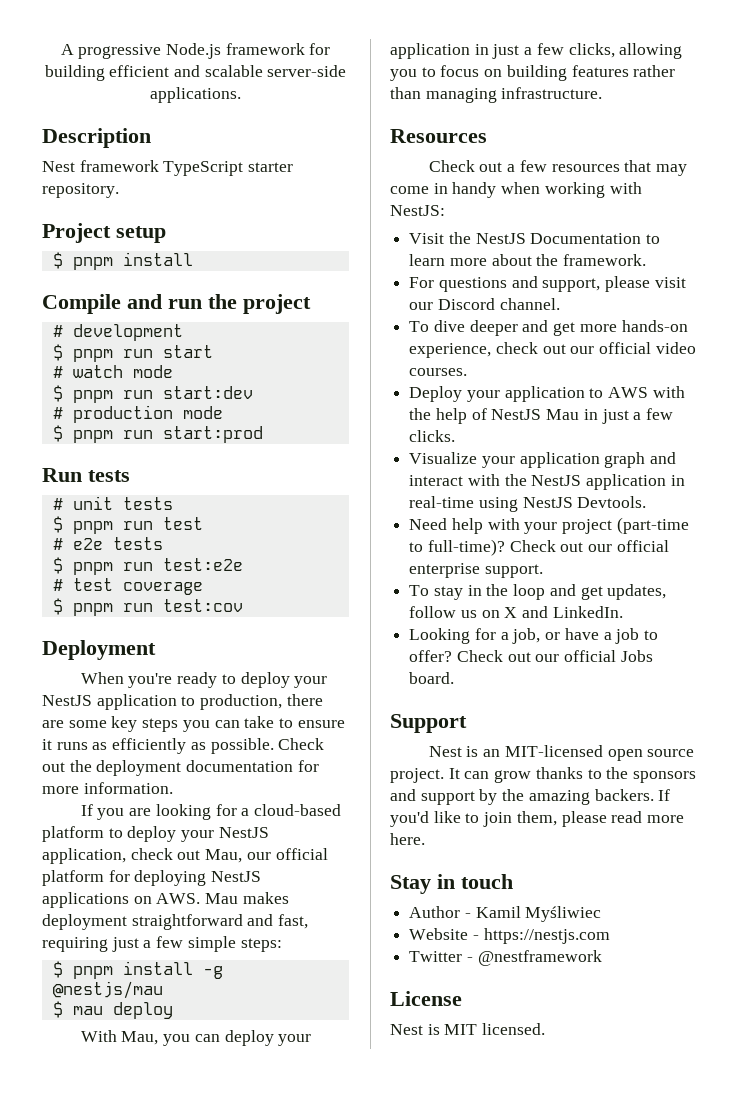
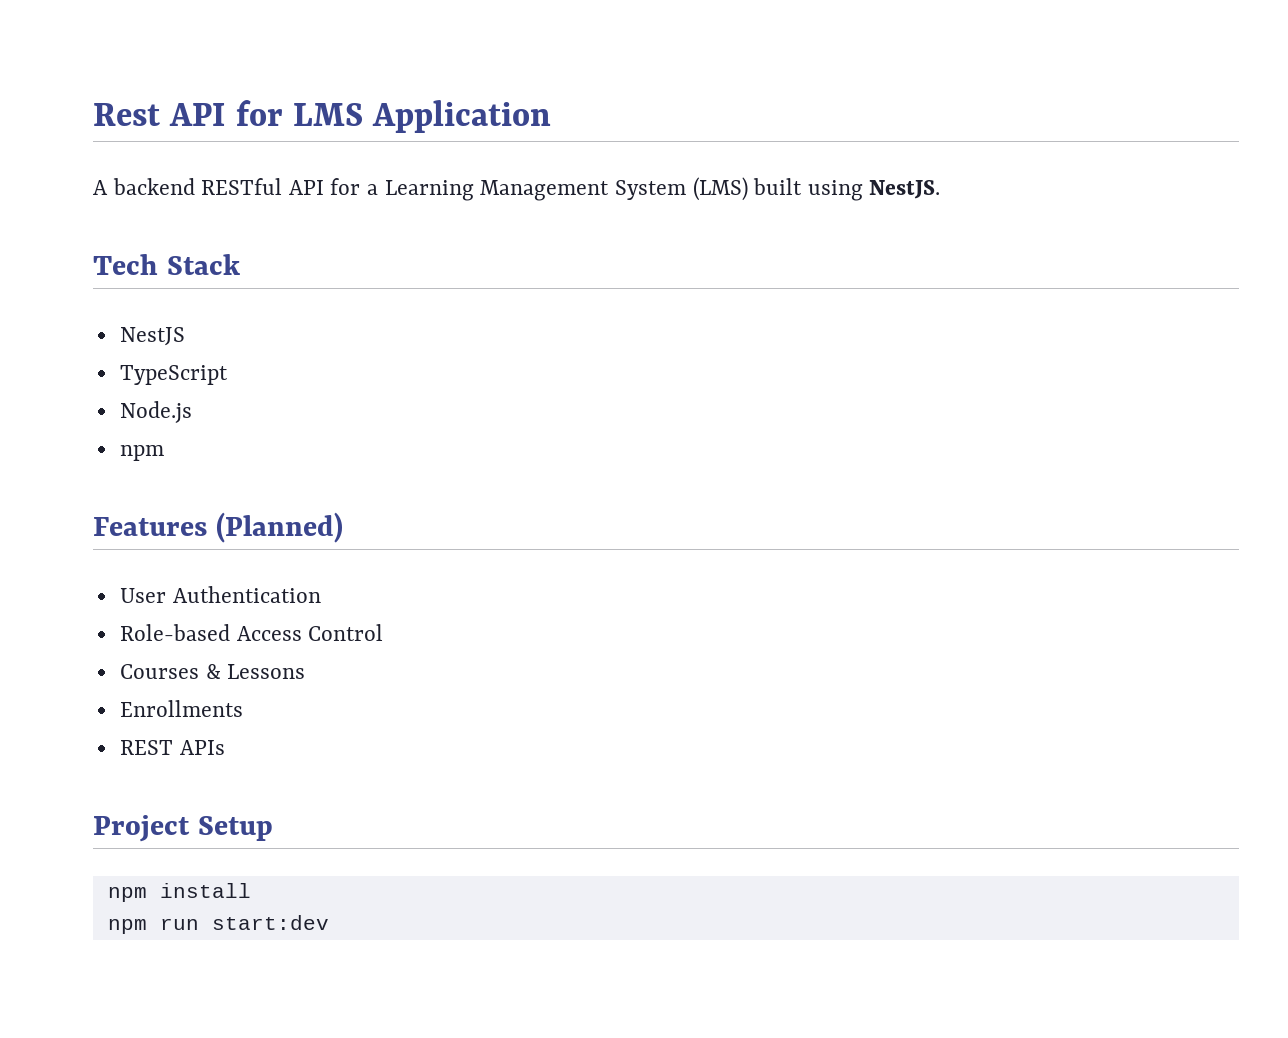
[60,43,331,59] [44,65,347,81] [150,87,241,103] [42,128,151,148] [42,160,294,176] [42,183,119,198] [42,223,166,243] [52,252,193,270] [42,294,311,314] [52,324,183,341] [52,344,213,362] [52,365,173,378] [52,385,253,403] [52,405,223,423] [52,425,263,443] [42,468,130,482] [52,496,173,510] [52,516,203,534] [52,537,163,550] [52,557,243,575] [52,578,203,595] [52,598,243,616] [42,640,156,660] [80,672,328,688] [42,694,323,710] [42,716,345,732] [42,738,325,754] [42,760,319,776] [42,782,173,794] [80,804,341,820] [42,826,269,842] [42,848,328,864] [42,870,262,886] [42,892,289,908] [42,914,309,930] [42,936,282,952] [52,961,223,979] [52,981,163,999] [52,1001,173,1019] [80,1030,312,1046] [390,43,683,59] [390,65,676,81] [390,87,603,103] [390,129,487,143] [428,160,687,176] [390,182,642,198] [390,205,445,216] [409,232,661,244] [409,254,647,266] [409,276,686,292] [409,298,560,310] [409,320,688,336] [409,342,696,358] [409,368,468,376] [409,386,685,402] [409,408,674,424] [409,430,456,442] [409,452,677,468] [409,474,685,490] [409,496,647,512] [409,517,689,534] [409,539,669,556] [409,563,543,578] [409,584,667,600] [409,606,623,618] [409,628,659,644] [409,650,653,662] [409,672,455,684] [390,714,467,733] [428,745,695,761] [390,767,697,783] [390,789,671,805] [390,811,685,827] [390,833,425,845] [390,874,513,894] [409,906,602,922] [409,928,610,944] [409,950,602,966] [390,991,462,1006] [390,1023,546,1035] A progressive Node.js framework for building efficient and scalable server-side applications. // Description // Nest framework TypeScript starter repository. // Project setup // $ pnpm install // Compile and run the project // # development // $ pnpm run start // # watch mode // $ pnpm run start:dev // # production mode // $ pnpm run start:prod // Run tests // # unit tests // $ pnpm run test // # e2e tests // $ pnpm run test:e2e // # test coverage // $ pnpm run test:cov // Deployment // When you're ready to deploy your NestJS application to production, there are some key steps you can take to ensure it runs as efficiently as possible. Check out the deployment documentation for more information. // If you are looking for a cloud-based platform to deploy your NestJS application, check out Mau, our official platform for deploying NestJS applications on AWS. Mau makes deployment straightforward and fast, requiring just a few simple steps: // $ pnpm install -g @nestjs/mau // $ mau deploy // With Mau, you can deploy your application in just a few clicks, allowing you to focus on building features rather than managing infrastructure. // Resources // Check out a few resources that may come in handy when working with NestJS: // Visit the NestJS Documentation to learn more about the framework. // For questions and support, please visit our Discord channel. // To dive deeper and get more hands-on experience, check out our official video courses. // Deploy your application to AWS with the help of NestJS Mau in just a few clicks. // Visualize your application graph and interact with the NestJS application in real-time using NestJS Devtools. // Need help with your project (part-time to full-time)? Check out our official enterprise support. // To stay in the loop and get updates, follow us on X and LinkedIn. // Looking for a job, or have a job to offer? Check out our official Jobs board. // Support // Nest is an MIT-licensed open source project. It can grow thanks to the sponsors and support by the amazing backers. If you'd like to join them, please read more here. // Stay in touch // Author - Kamil Myśliwiec // Website - https://nestjs.com // Twitter - @nestframework // License // Nest is MIT licensed. -> [93,100,552,133] [93,177,941,201] [93,254,240,275] [119,327,185,346] [119,365,228,385] [119,401,192,423] [119,445,164,461] [93,512,343,543] [119,586,321,603] [119,624,384,641] [119,664,306,679] [119,700,243,717] [119,740,225,755] [93,815,273,842] [107,883,251,902] [107,915,329,934] Rest API for LMS Application // A backend RESTful API for a Learning Management System (LMS) built using NestJS. // Tech Stack // NestJS // TypeScript // Node.js // npm // Features (Planned) // User Authentication // Role-based Access Control // Courses & Lessons // Enrollments // REST APIs // Project Setup // npm install // npm run start:dev

